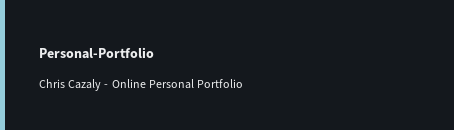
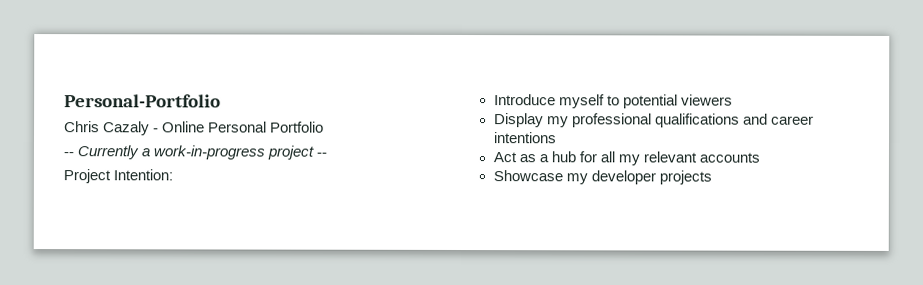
(244, 83) none -> [63,145,328,160] [63,169,174,184] [493,94,733,109] [493,113,814,128] [492,132,557,144] [492,151,760,166] [492,170,712,185] // -- Currently a work-in-progress project -- // Project Intention: // Introduce myself to potential viewers // Display my professional qualifications and career intentions // Act as a hub for all my relevant accounts // Showcase my developer projects

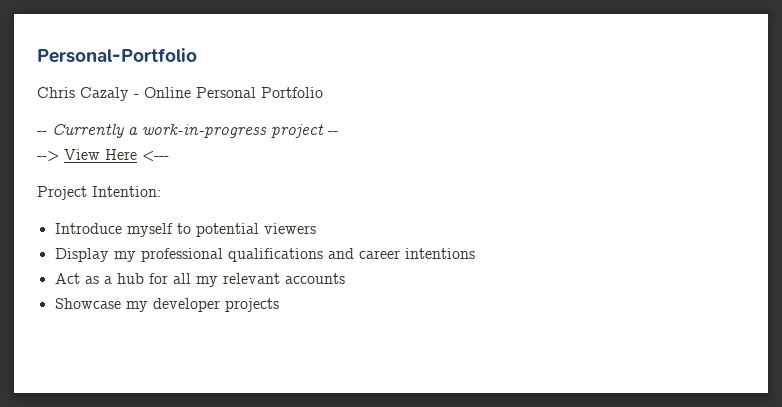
(328, 154) none -> [37,149,169,162] // --> View Here <---

